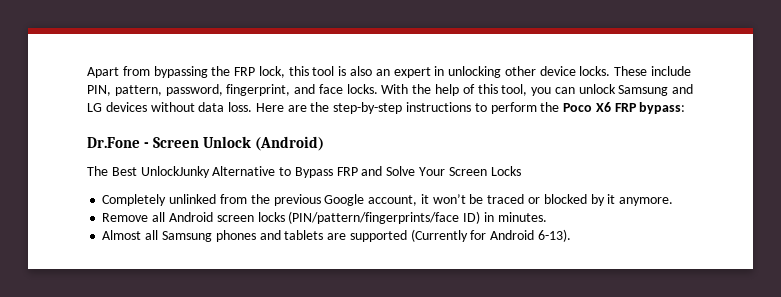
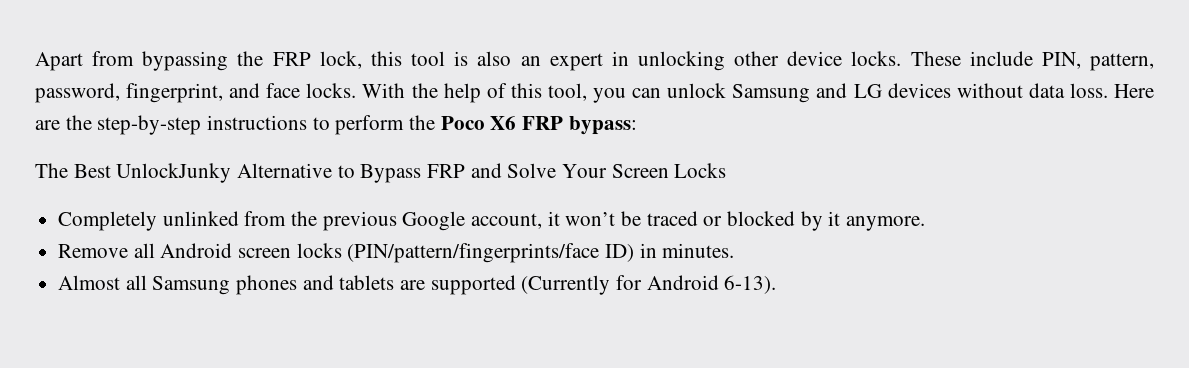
[87,136,325,151] // Dr.Fone - Screen Unlock (Android) -> (637, 125) none

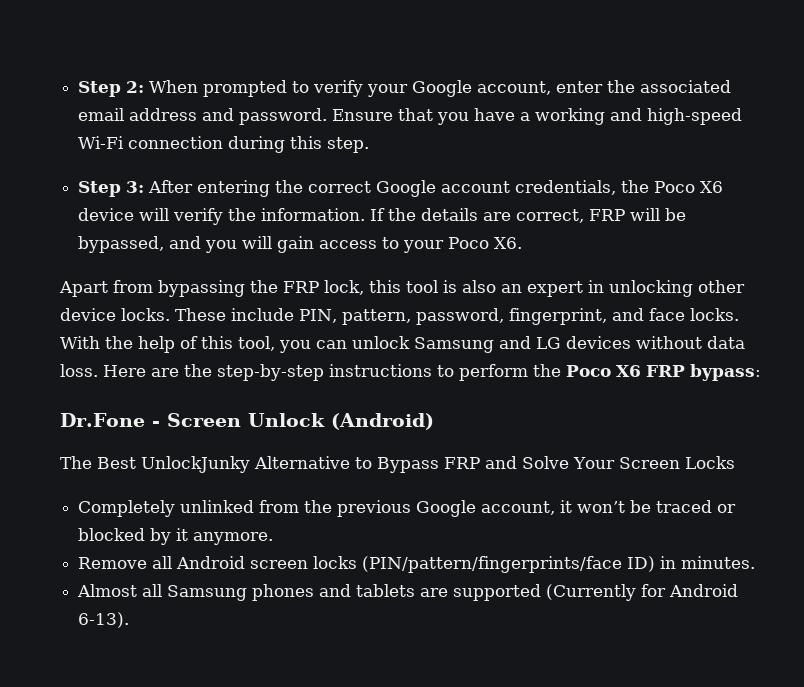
(35, 61) none -> [78,80,732,97] [78,108,743,125] [78,136,370,153] [78,180,724,197] [78,208,687,225] [78,236,523,253] Step 2: When prompted to verify your Google account, enter the associated email address and password. Ensure that you have a working and high-speed Wi-Fi connection during this step. // Step 3: After entering the correct Google account credentials, the Poco X6 device will verify the information. If the details are correct, FRP will be bypassed, and you will gain access to your Poco X6. //
(637, 125) none -> [60,413,434,430] // Dr.Fone - Screen Unlock (Android)

